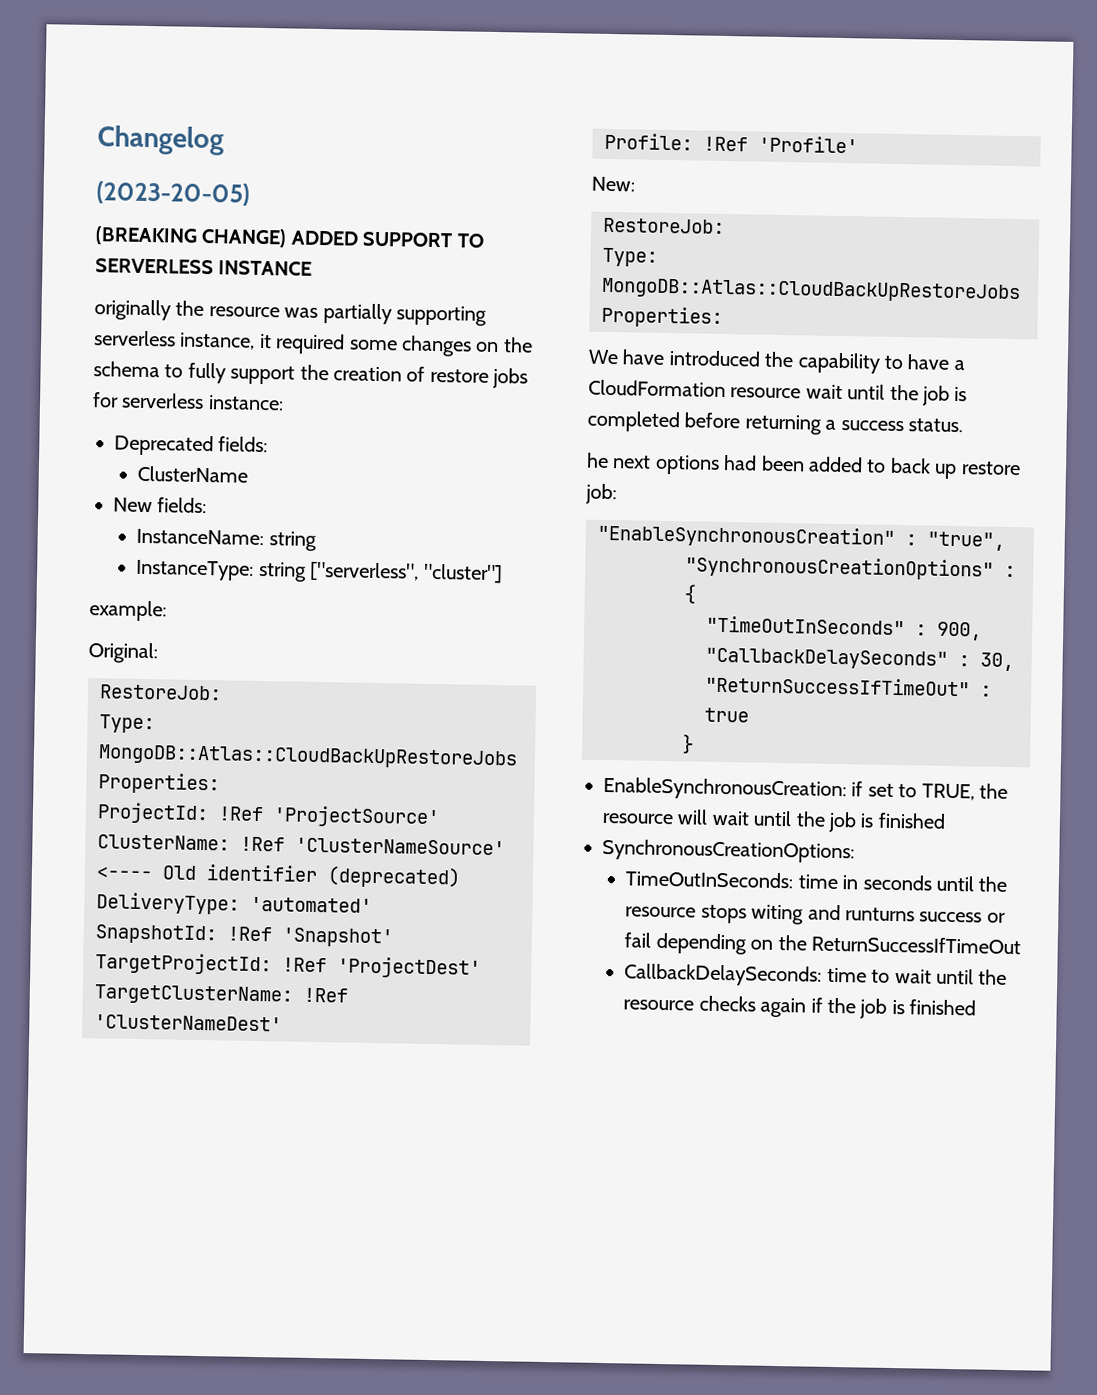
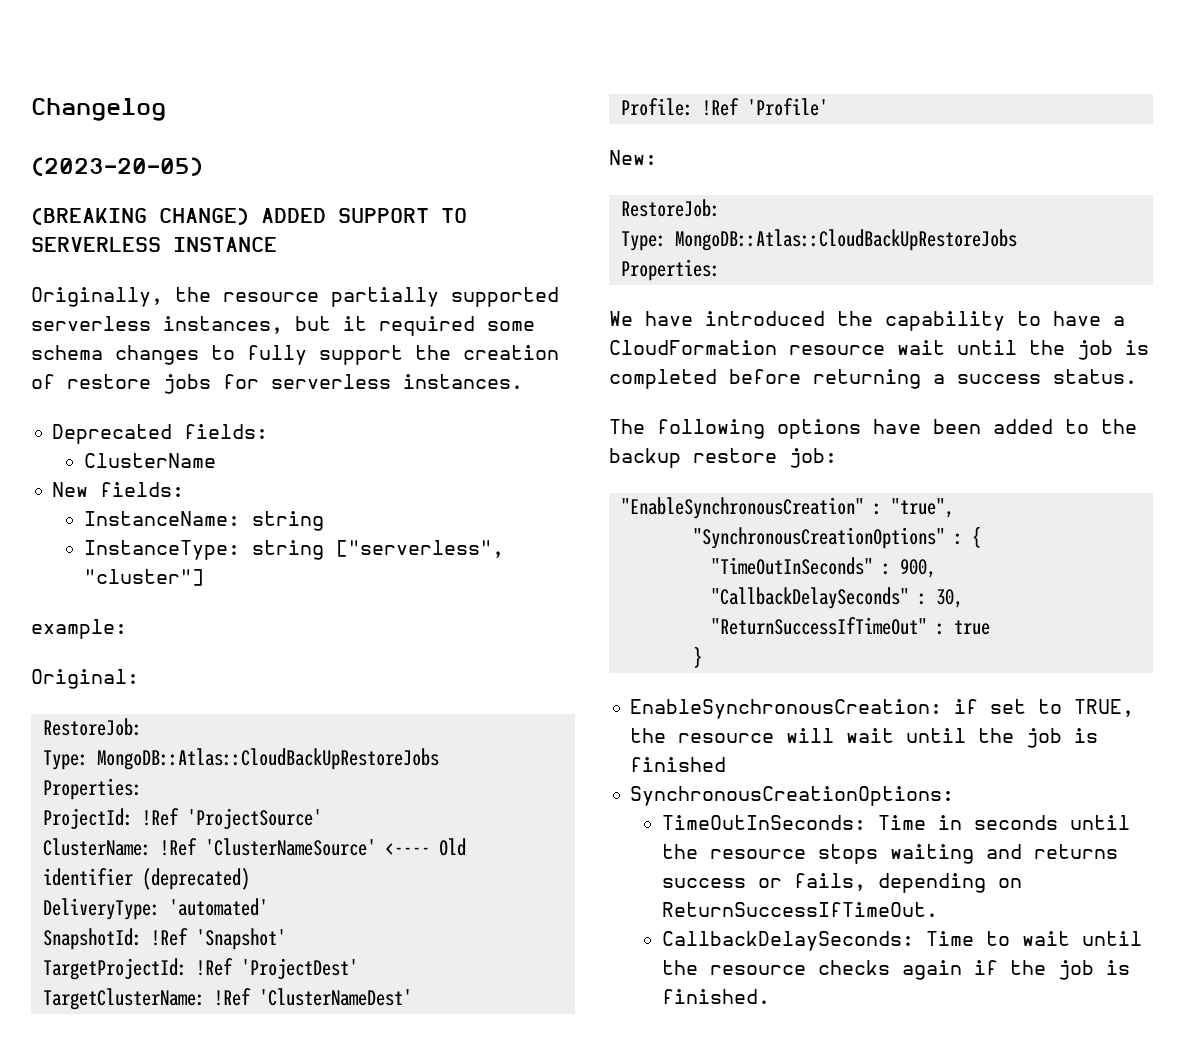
[94,299,487,326] [94,330,533,357] [93,361,160,378] originally the resource was partially supporting serverless instance, it required some changes on the schema -> [31,287,559,307] [31,316,535,336] [31,345,199,365] Originally, the resource partially supported serverless instances, but it required some schema changes
[207,395,284,411] instance: -> [403,374,523,389] instances.
[586,452,758,475] he next options had -> [609,419,921,439] The following options have
[889,457,958,480] back up -> [1101,419,1137,434] [609,448,681,468] the backup
[797,874,838,890] time -> [878,815,927,830] Time
[751,904,915,925] witing and runturns -> [890,844,1119,864] waiting and returns
[624,932,652,948] fail -> [794,873,867,891] fails,
[777,934,1021,955] the ReturnSuccessIfTimeOut -> [662,902,939,917] ReturnSuccessIfTimeOut.
[826,967,867,983] time -> [926,931,975,946] Time
[909,999,977,1016] finished -> [662,989,771,1004] finished.

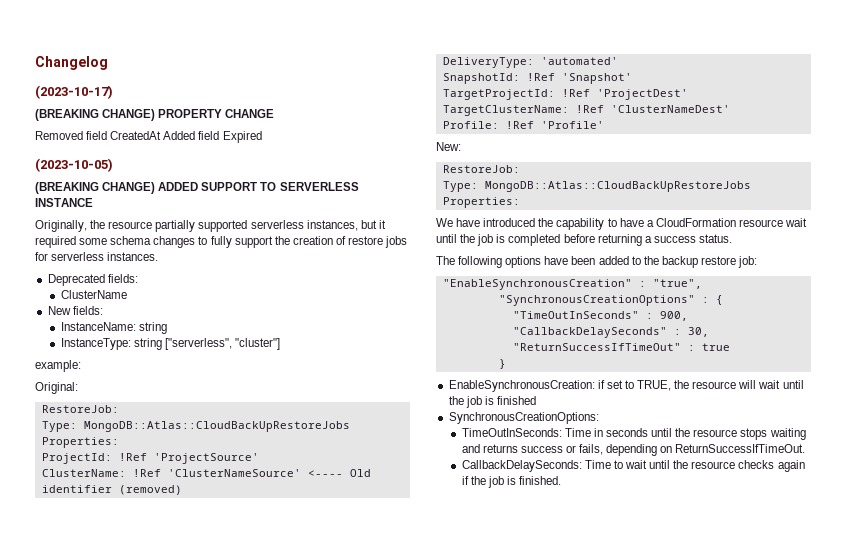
[31,157,203,176] (2023-20-05) -> [35,85,113,99] [35,109,275,121] [35,131,262,143] [35,158,113,172] (2023-10-17) // (BREAKING CHANGE) PROPERTY CHANGE // Removed field CreatedAt Added field Expired // (2023-10-05)
[141,868,250,890] (deprecated) -> [118,485,182,495] (removed)

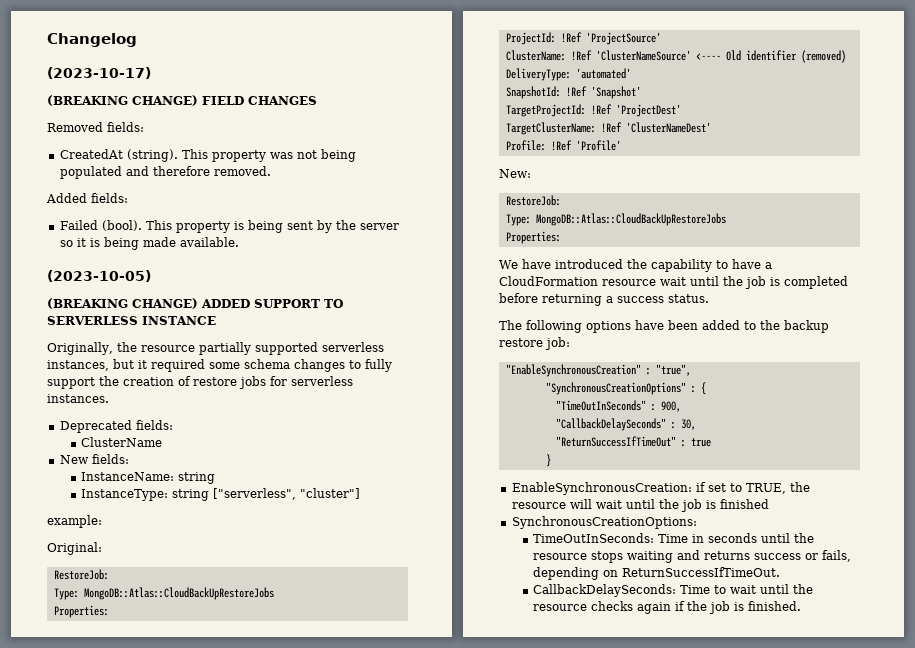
[158,109,275,118] PROPERTY CHANGE -> [202,96,317,105] FIELD CHANGES
[86,131,262,143] field CreatedAt Added field Expired -> [107,122,144,132] [59,149,356,162] [59,166,271,179] [46,193,128,203] [59,220,399,233] [59,237,239,250] fields: // CreatedAt (string). This property was not being populated and therefore removed. // Added fields: // Failed (bool). This property is being sent by the server so it is being made available.

